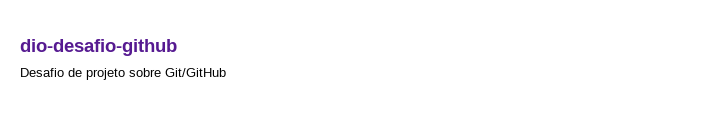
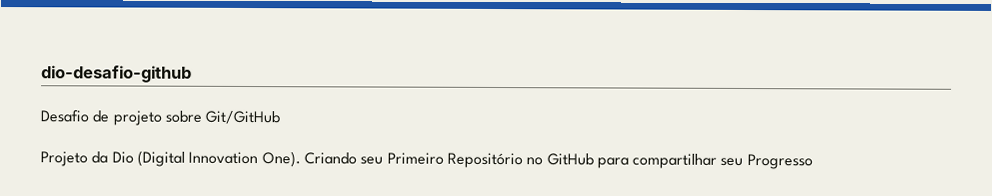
(226, 72) none -> [40,150,813,170] // Projeto da Dio (Digital Innovation One). Criando seu Primeiro Repositório no GitHub para compartilhar seu Progresso

